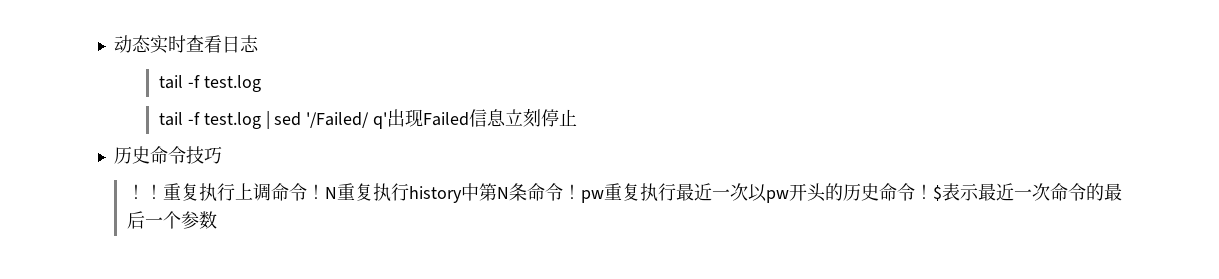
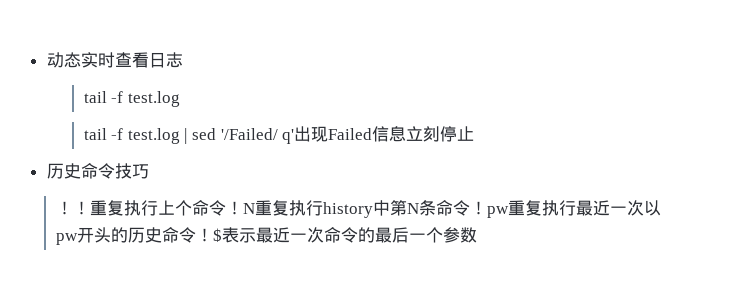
[252,183,271,201] 调 -> [174,200,192,216] 个

